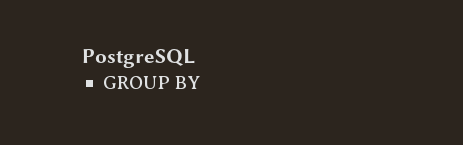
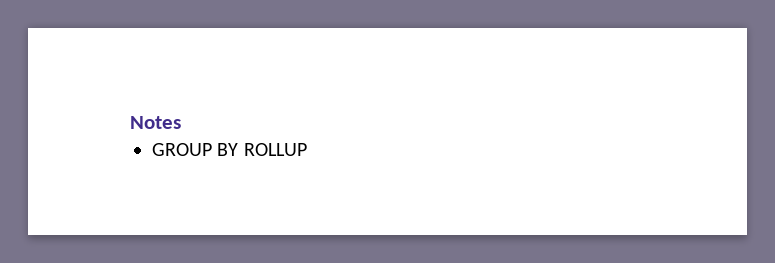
[82,49,195,68] PostgreSQL -> [130,116,181,129] Notes
(201, 82) none -> [243,143,307,156] ROLLUP

